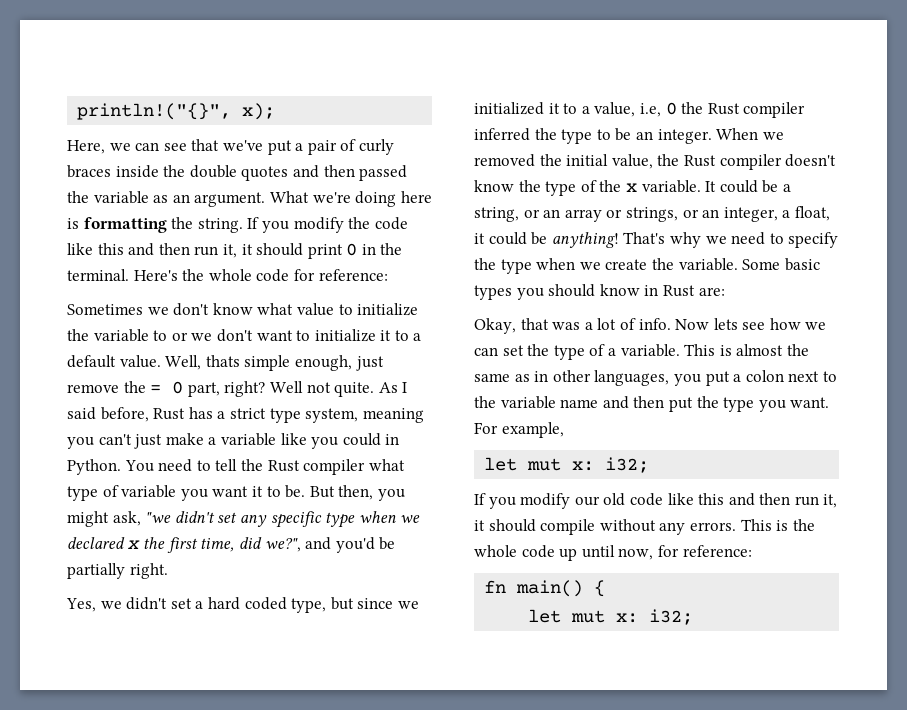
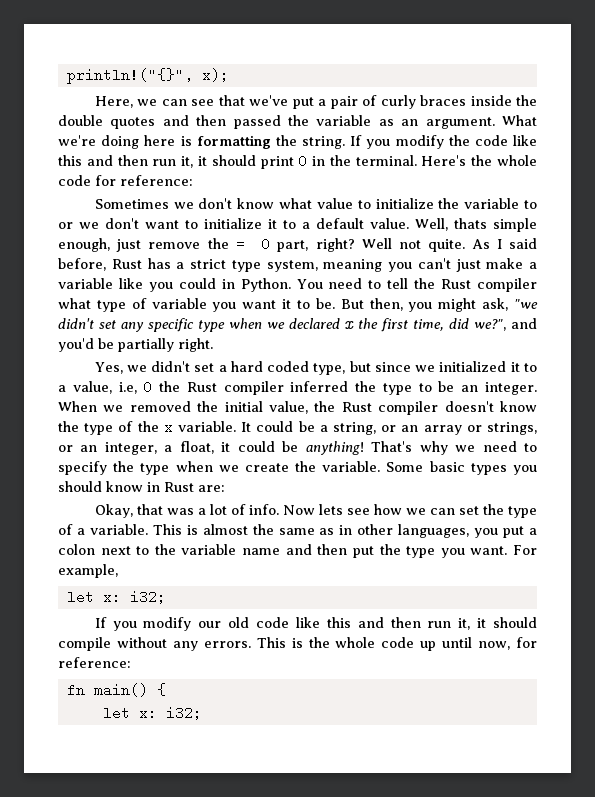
[527,458,562,471] mut -> (94, 597) none
[571,610,606,623] mut -> (130, 713) none

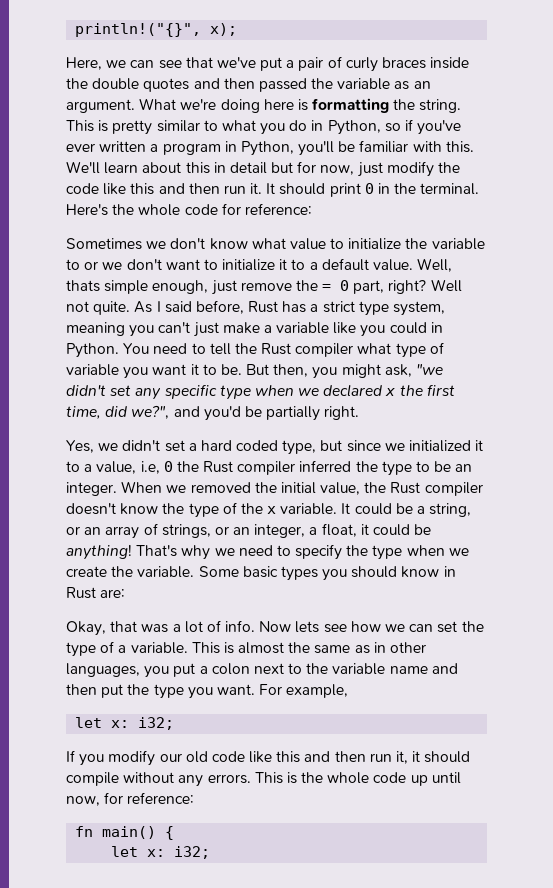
[350,135,391,149] If you -> [66,119,462,135] [66,140,474,156] [66,161,383,177] This is pretty similar to what you do in Python, so if you've ever written a program in Python, you'll be familiar with this. We'll learn about this in detail but for now, just
[181,156,207,168] it, it -> [250,183,276,194] it. It
[466,425,482,432] or -> [143,523,158,535] of

